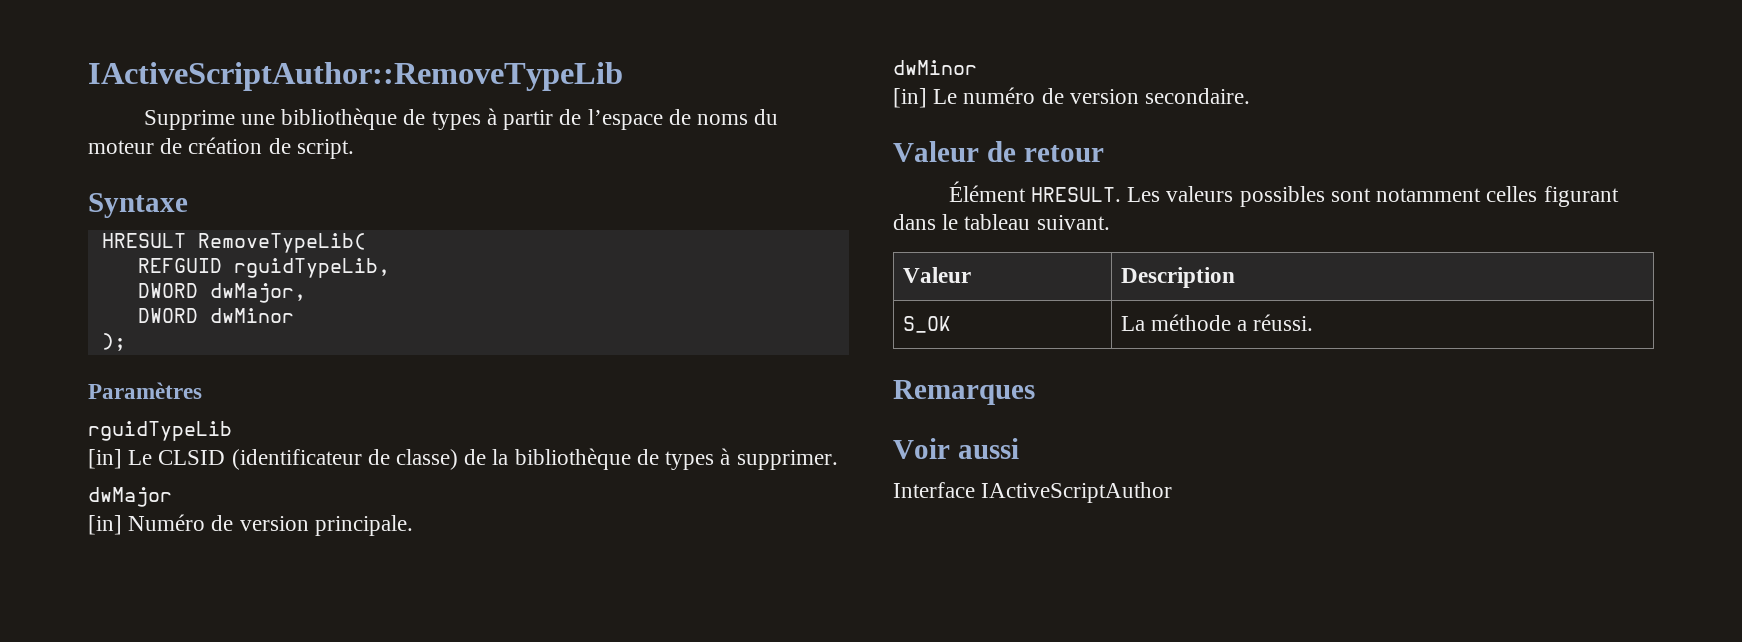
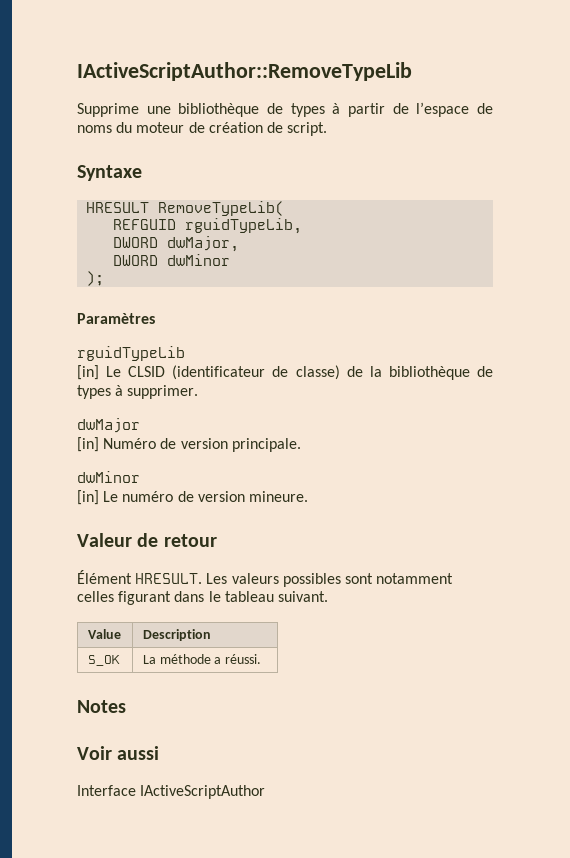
[1145,88,1251,104] secondaire. -> [248,491,308,502] mineure.
[902,267,971,283] Valeur -> [87,629,121,639] Value
[893,380,1035,405] Remarques -> [77,700,126,713] Notes

